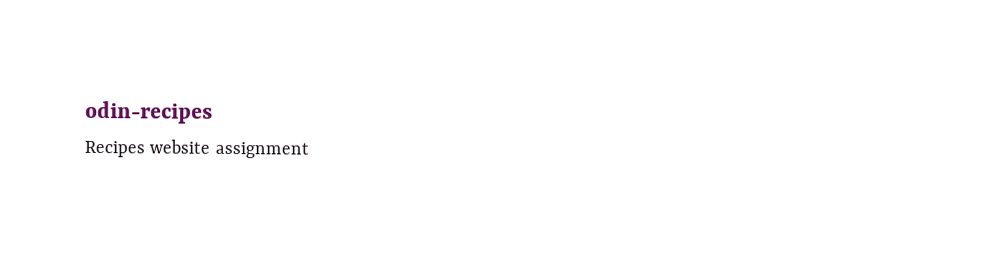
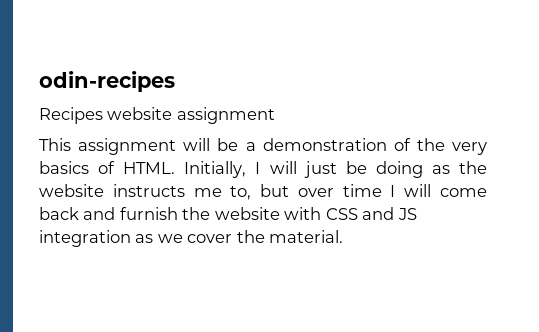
(309, 150) none -> [39,138,487,155] [39,161,488,178] [39,184,487,200] [39,207,417,220] [39,230,344,247] // This assignment will be a demonstration of the very basics of HTML. Initially, I will just be doing as the website instructs me to, but over time I will come back and furnish the website with CSS and JS integration as we cover the material.

